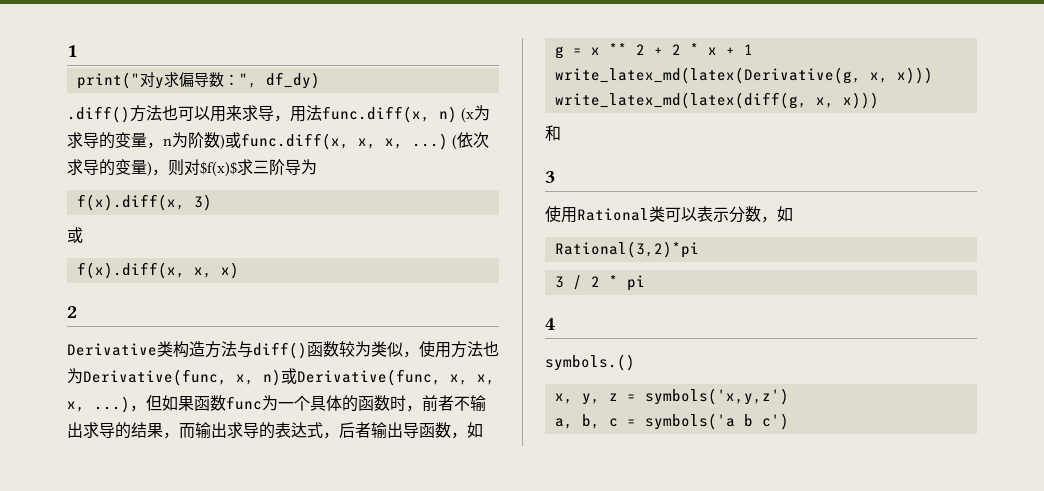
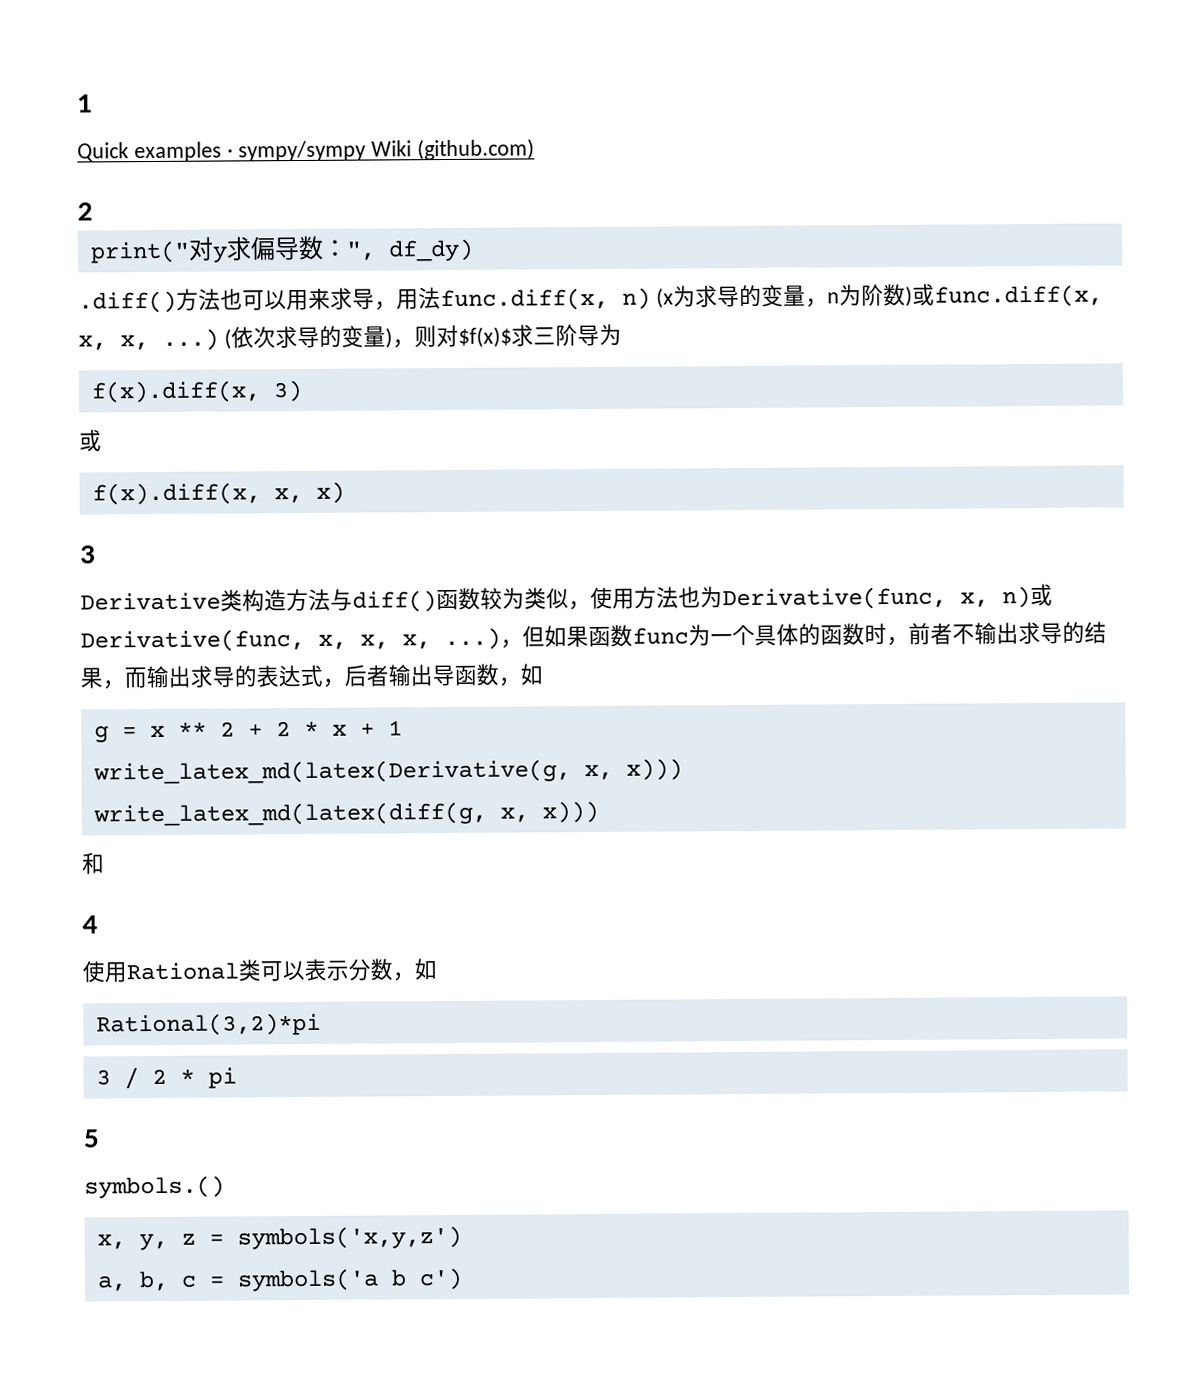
[67,45,77,57] 1 -> [76,94,93,113] [77,138,536,163] [77,202,93,221] 1 // Quick examples · sympy/sympy Wiki (github.com) // 2
[67,306,77,318] 2 -> [79,545,96,564] 3
[545,171,555,183] 3 -> [82,915,98,934] 4
[545,318,555,330] 4 -> [83,1129,100,1148] 5

